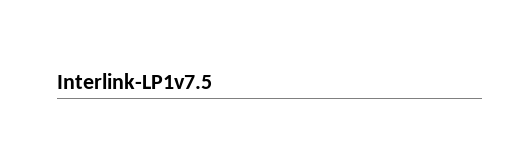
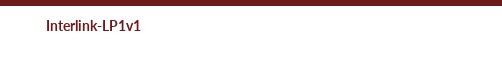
[57,73,212,89] Interlink-LP1v7.5 -> [46,20,141,31] Interlink-LP1v1

